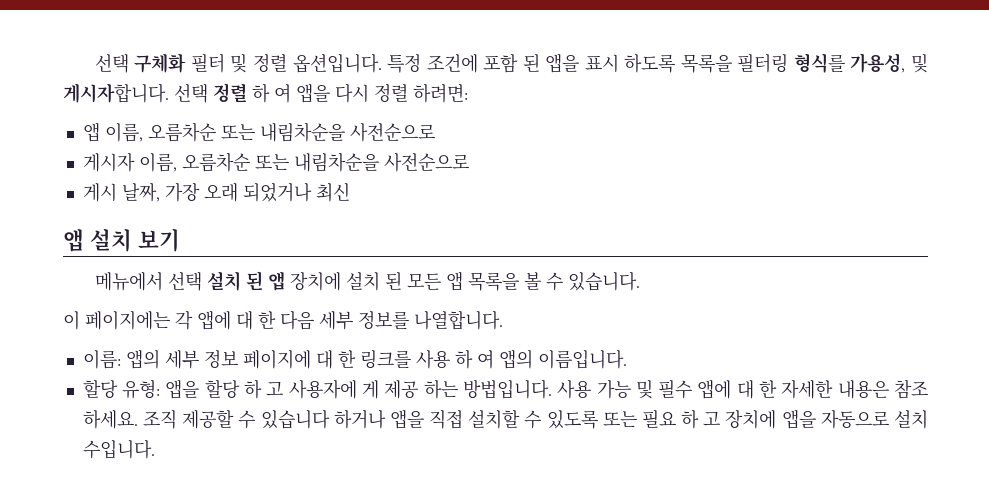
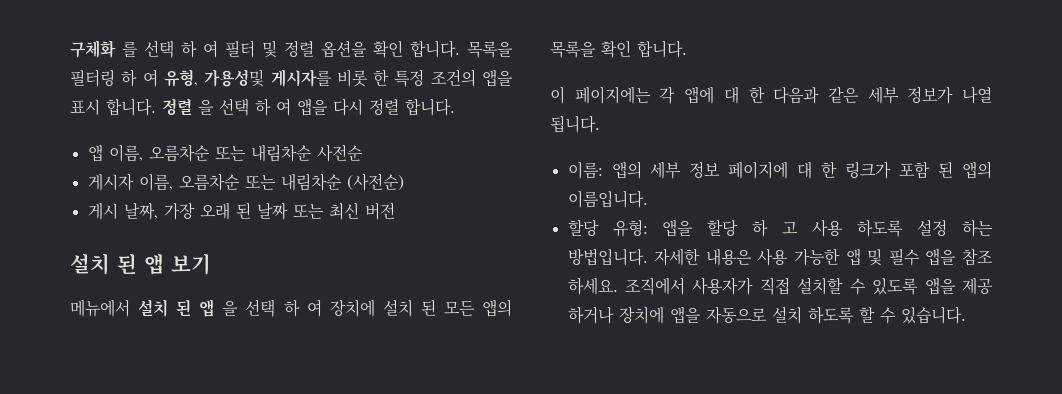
[94,53,928,73] [63,83,247,103] 선택 구체화 필터 및 정렬 옵션입니다. 특정 조건에 포함 된 앱을 표시 하도록 목록을 필터링 형식를 가용성, 및 게시자합니다. 선택 정렬 -> [70,40,513,58] [70,69,513,87] [70,98,249,116] 구체화 를 선택 하 여 필터 및 정렬 옵션을 확인 합니다. 목록을 필터링 하 여 유형, 가용성및 게시자를 비롯 한 특정 조건의 앱을 표시 합니다. 정렬 을 선택
[413,84,468,103] 하려면: -> [405,98,455,116] 합니다.
[259,122,435,142] 내림차순을 사전순으로 -> [250,144,363,162] 내림차순 사전순
[293,152,469,172] 내림차순을 사전순으로 -> [280,173,404,191] 내림차순 (사전순)
[242,183,350,202] [63,229,132,252] 되었거나 최신 // 앱 설치 -> [235,202,395,220] [70,253,164,275] 된 날짜 또는 최신 버전 // 설치 된 앱
[167,271,640,291] 선택 설치 된 앱 장치에 설치 된 모든 앱 목록을 볼 수 있습니다. -> [138,299,512,317] [550,40,687,58] 설치 된 앱 을 선택 하 여 장치에 설치 된 모든 앱의 목록을 확인 합니다.
[280,310,503,330] 다음 세부 정보를 나열합니다. -> [773,86,992,104] [550,115,600,133] 다음과 같은 세부 정보가 나열 됩니다.
[359,350,494,369] 링크를 사용 하 여 -> [845,161,954,179] 링크가 포함 된
[288,379,928,399] [82,409,929,429] [82,439,155,459] 사용자에 게 제공 하는 방법입니다. 사용 가능 및 필수 앱에 대 한 자세한 내용은 참조 하세요. 조직 제공할 수 있습니다 하거나 앱을 직접 설치할 수 있도록 또는 필요 하 고 장치에 앱을 자동으로 설치 수입니다. -> [812,219,993,237] [567,248,994,266] [567,277,993,295] [567,306,966,324] 사용 하도록 설정 하는 방법입니다. 자세한 내용은 사용 가능한 앱 및 필수 앱을 참조 하세요. 조직에서 사용자가 직접 설치할 수 있도록 앱을 제공 하거나 장치에 앱을 자동으로 설치 하도록 할 수 있습니다.

